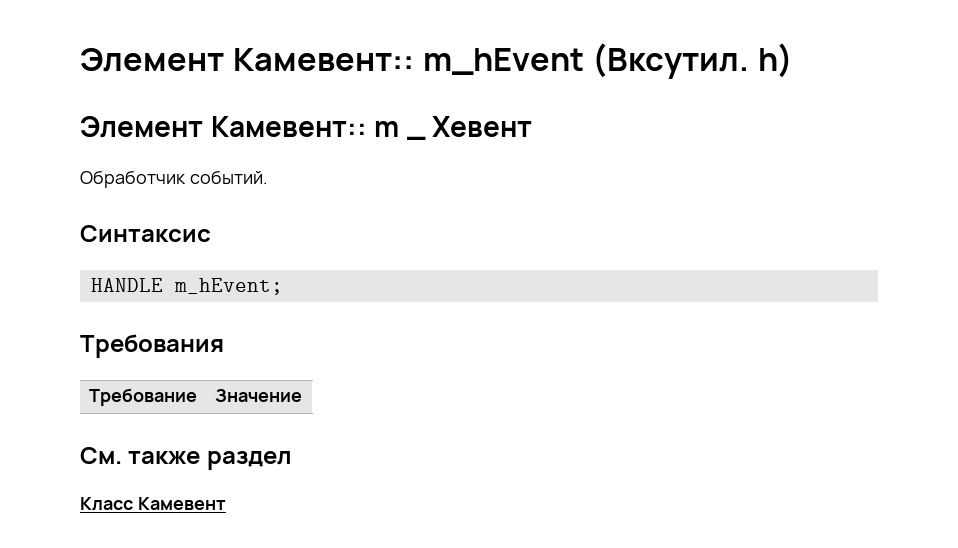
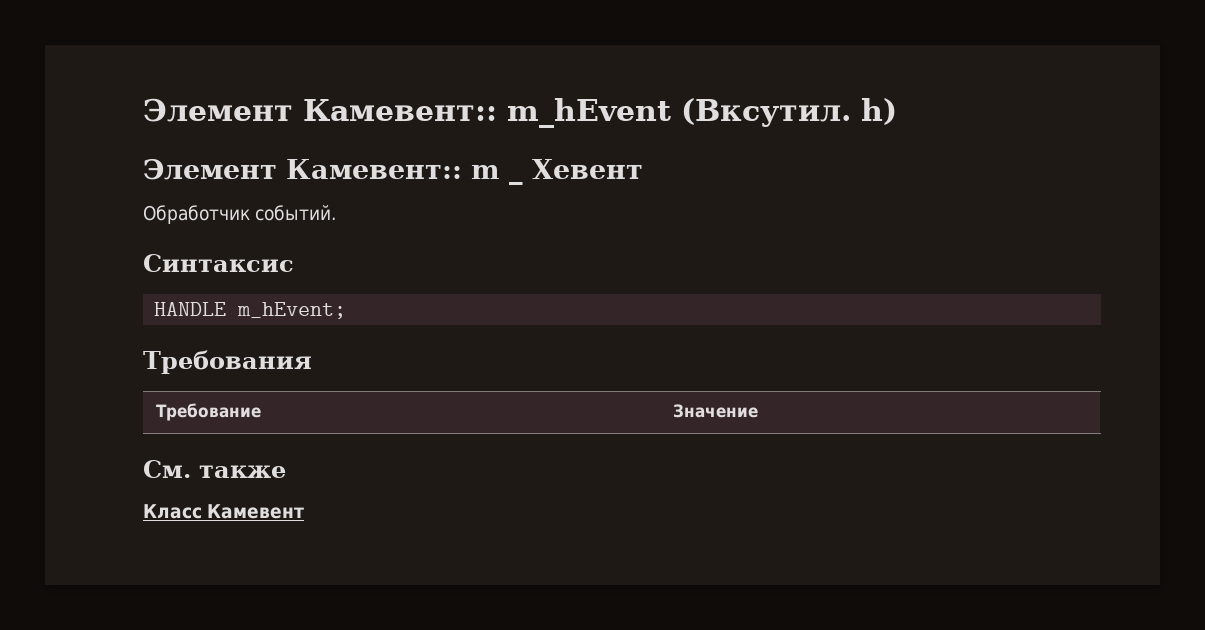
[206,451,292,470] раздел -> (286, 471) none

